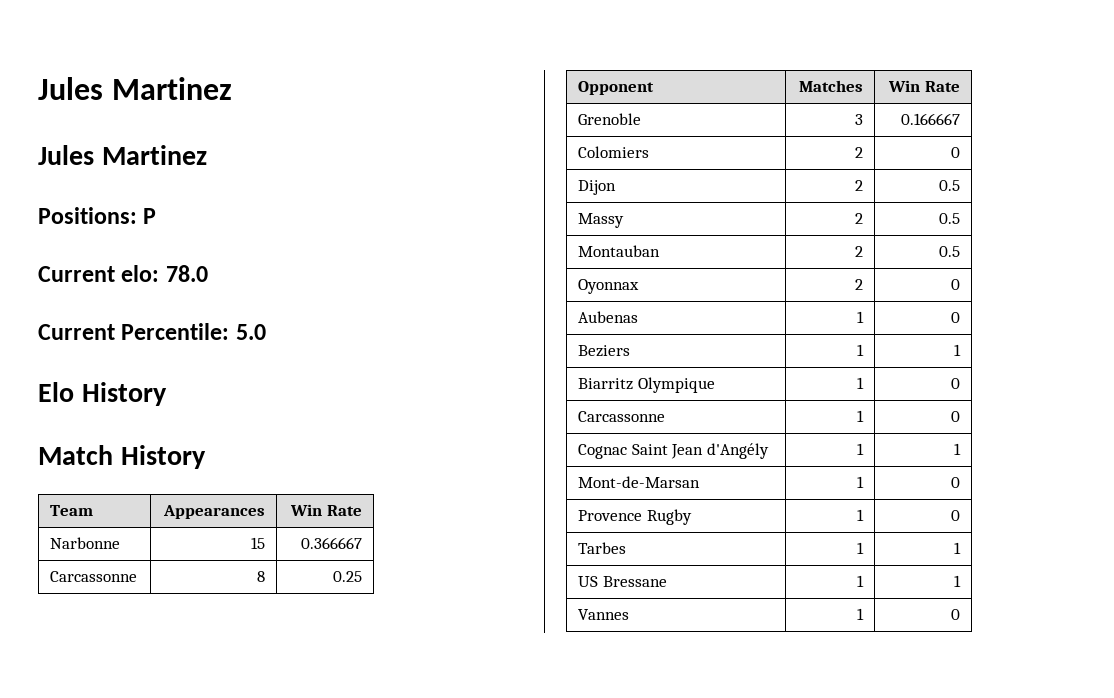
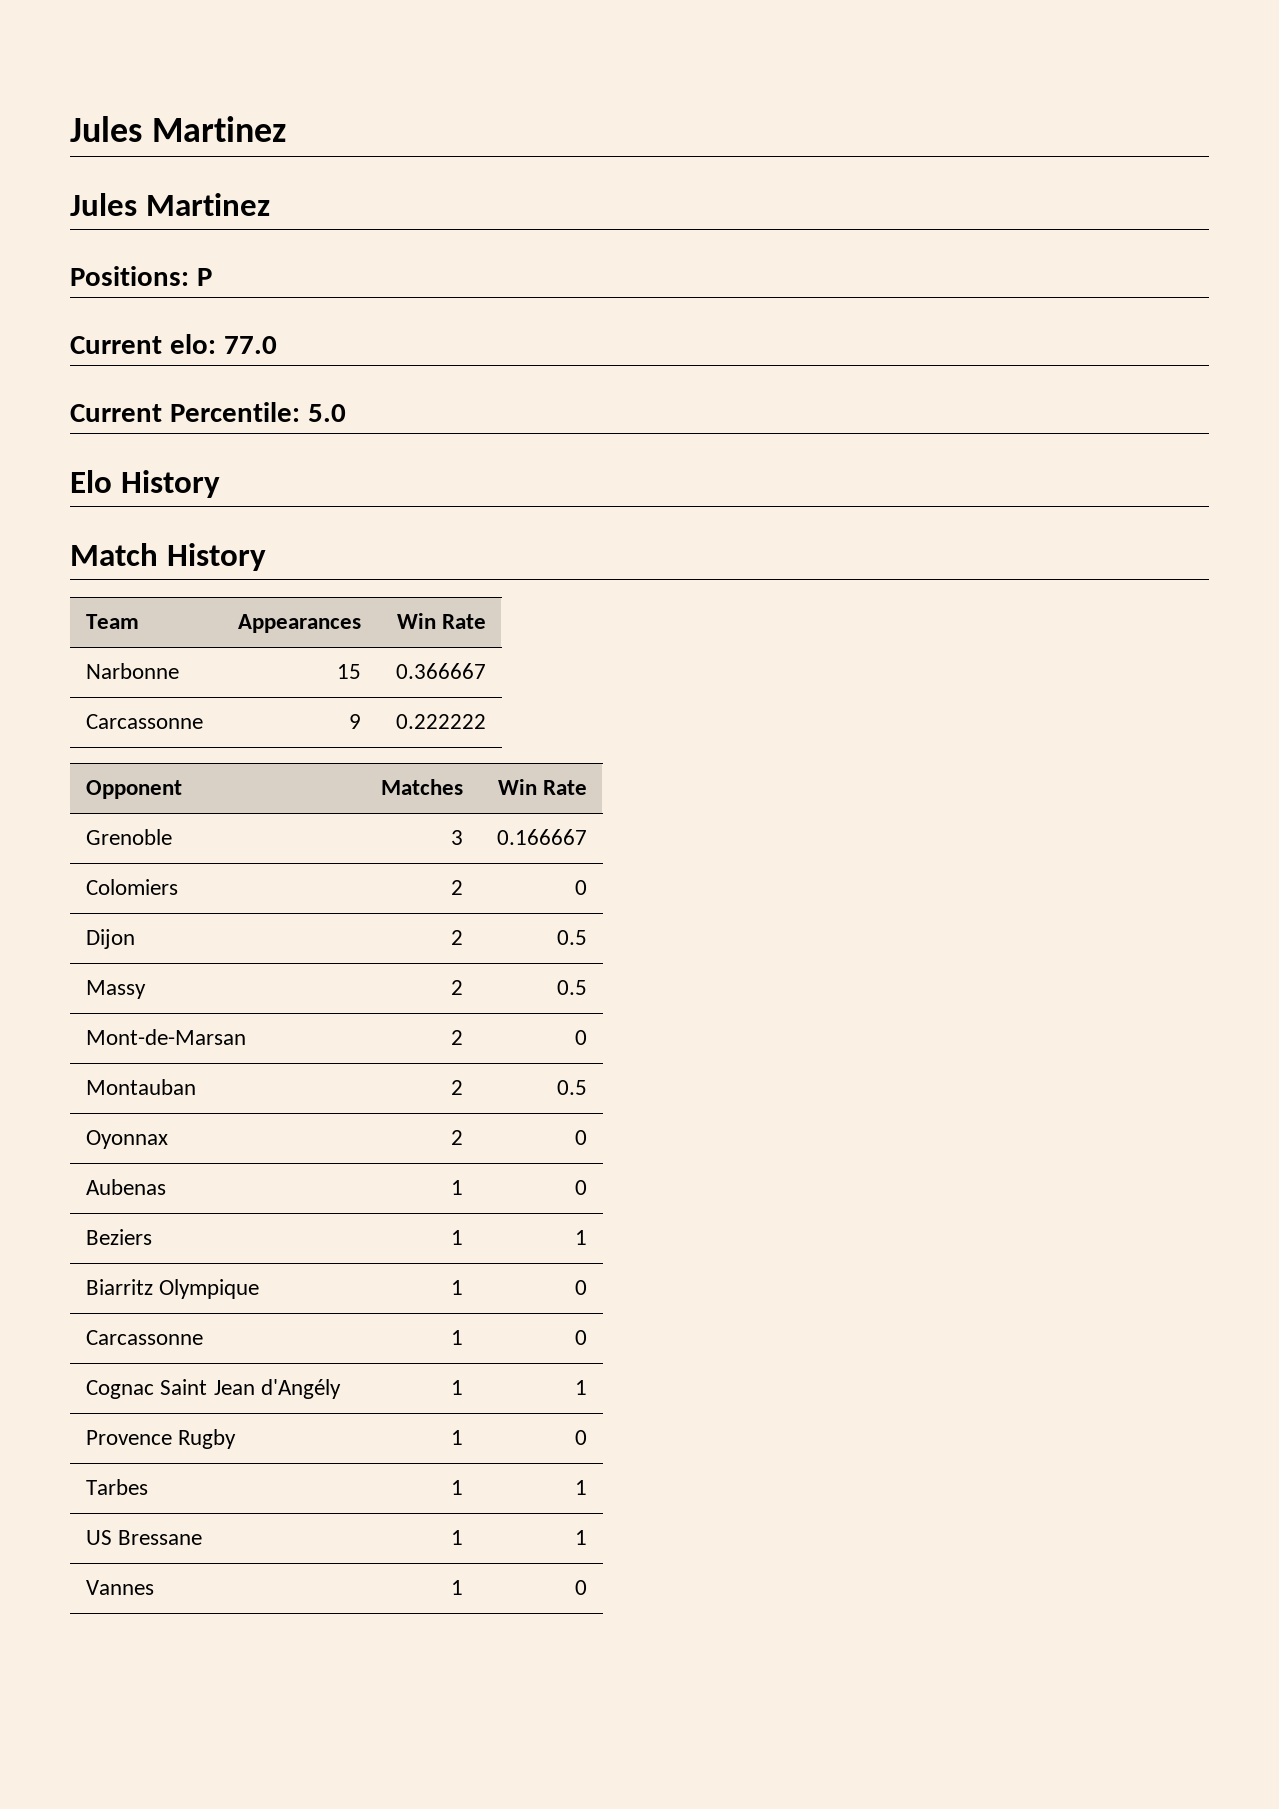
[165,265,208,282] 78.0 -> [223,336,277,354] 77.0
[256,571,265,582] [332,571,362,582] 8 | 0.25 -> [348,714,361,729] [395,714,486,729] 9 | 0.222222
(960, 218) none -> [86,1029,247,1045] [450,1030,463,1045] [574,1030,587,1045] // Mont-de-Marsan | 2 | 0
[578,476,701,488] [856,476,864,488] [950,477,960,488] // Mont-de-Marsan | 1 | 0 -> (587, 1387) none

